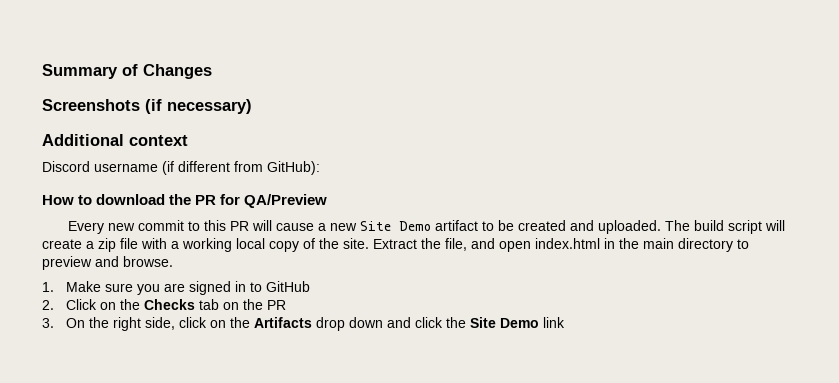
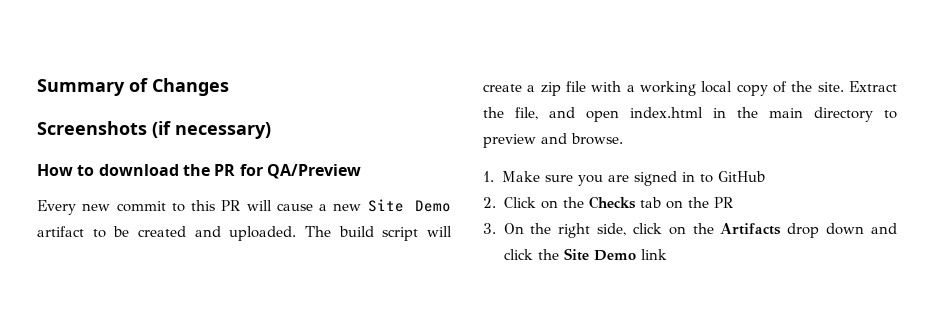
[42,134,188,146] [42,161,320,175] // Additional context // Discord username (if different from GitHub): -> (271, 130) none

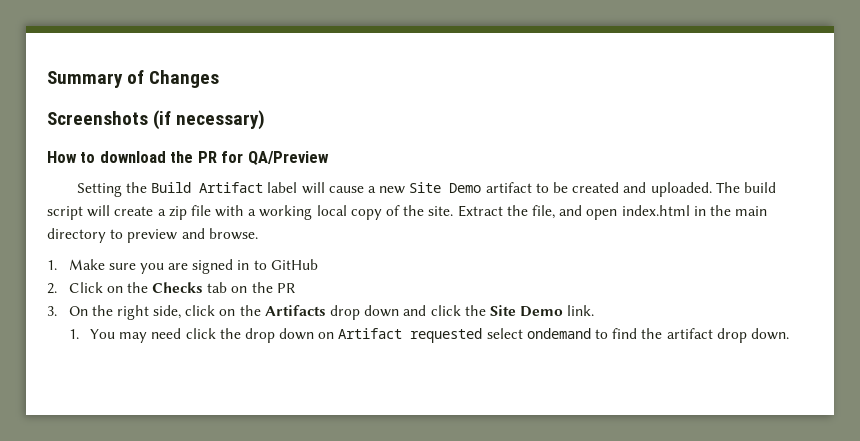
[37,200,241,215] Every new commit to this PR -> [76,182,298,197] Setting the Build Artifact label
[640,249,667,260] link -> [567,305,595,316] [68,328,789,343] link. // 1. You may need click the drop down on Artifact requested select ondemand to find the artifact drop down.

